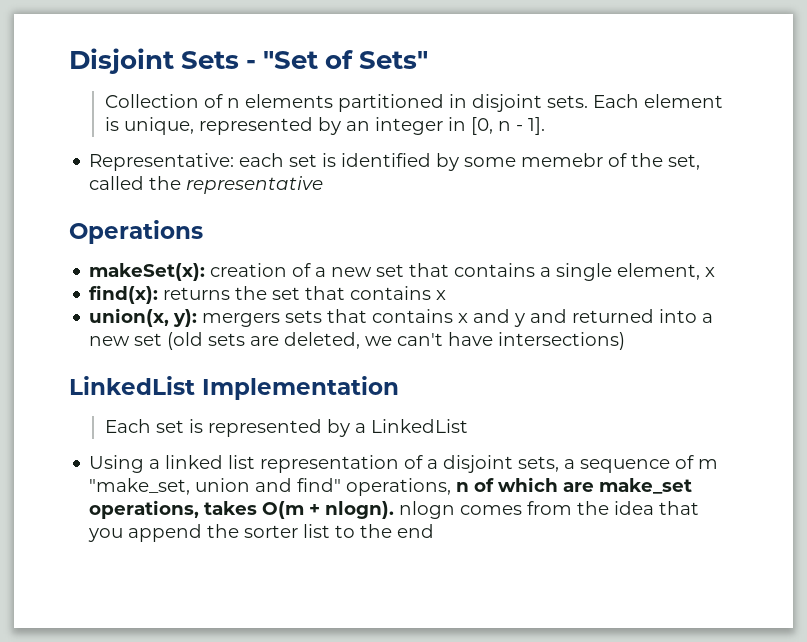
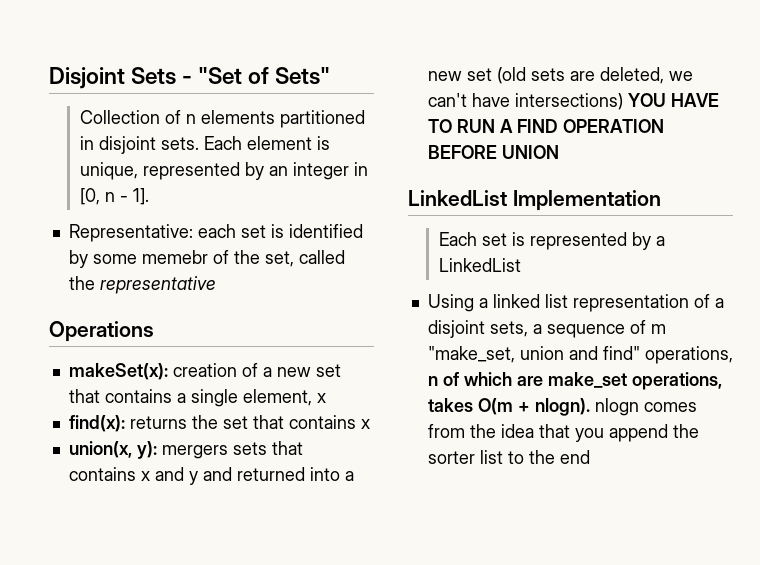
(626, 341) none -> [627,93,719,107] [427,119,664,133] [427,145,559,159] YOU HAVE TO RUN A FIND OPERATION BEFORE UNION

